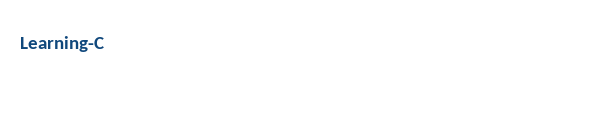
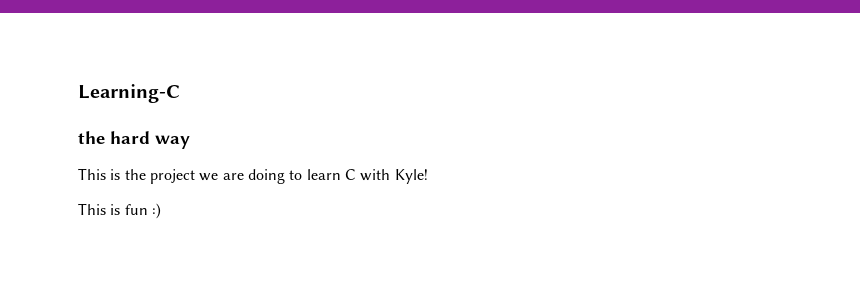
(104, 44) none -> [78,131,190,149] [78,168,428,184] [78,203,161,219] // the hard way // This is the project we are doing to learn C with Kyle! // This is fun :)

